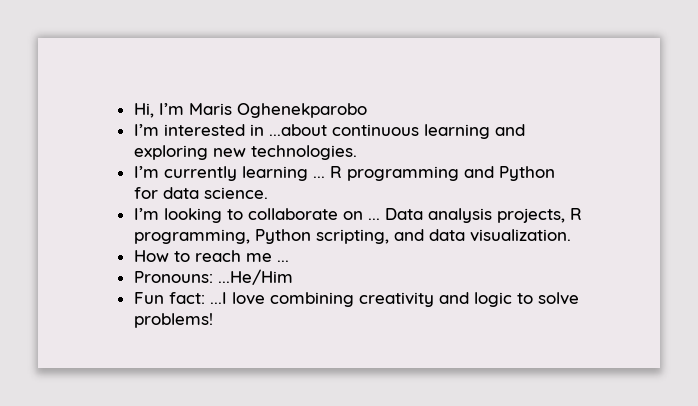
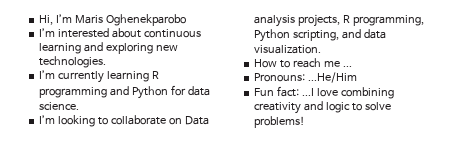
[249,124,327,136] in ...about -> [112,28,142,38] about
[312,176,325,178] ... -> (150, 76) none
[367,218,380,220] ... -> (182, 121) none

